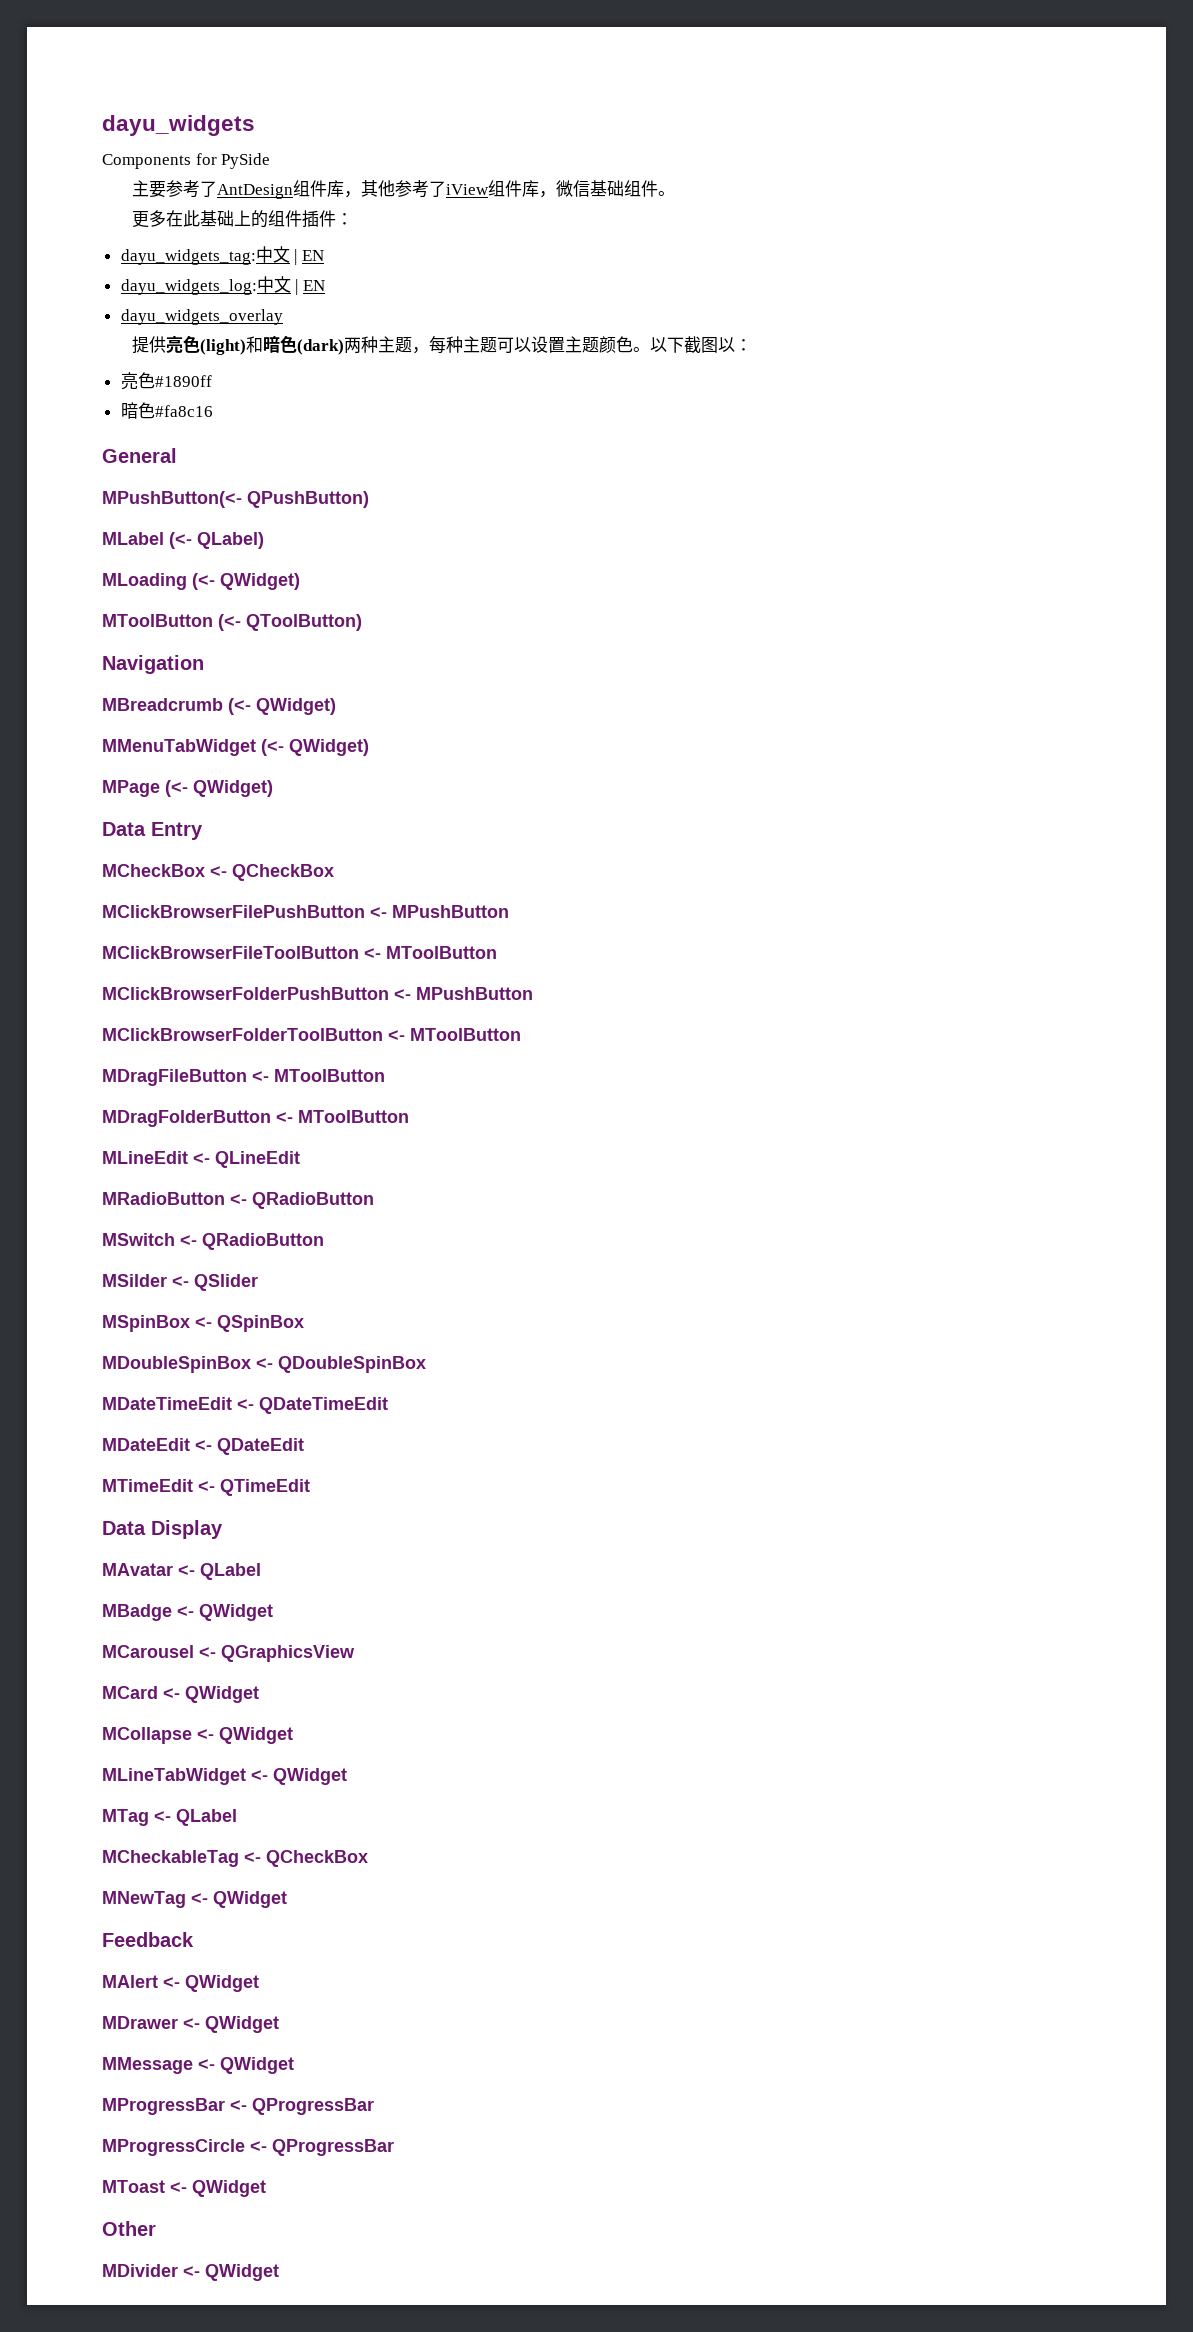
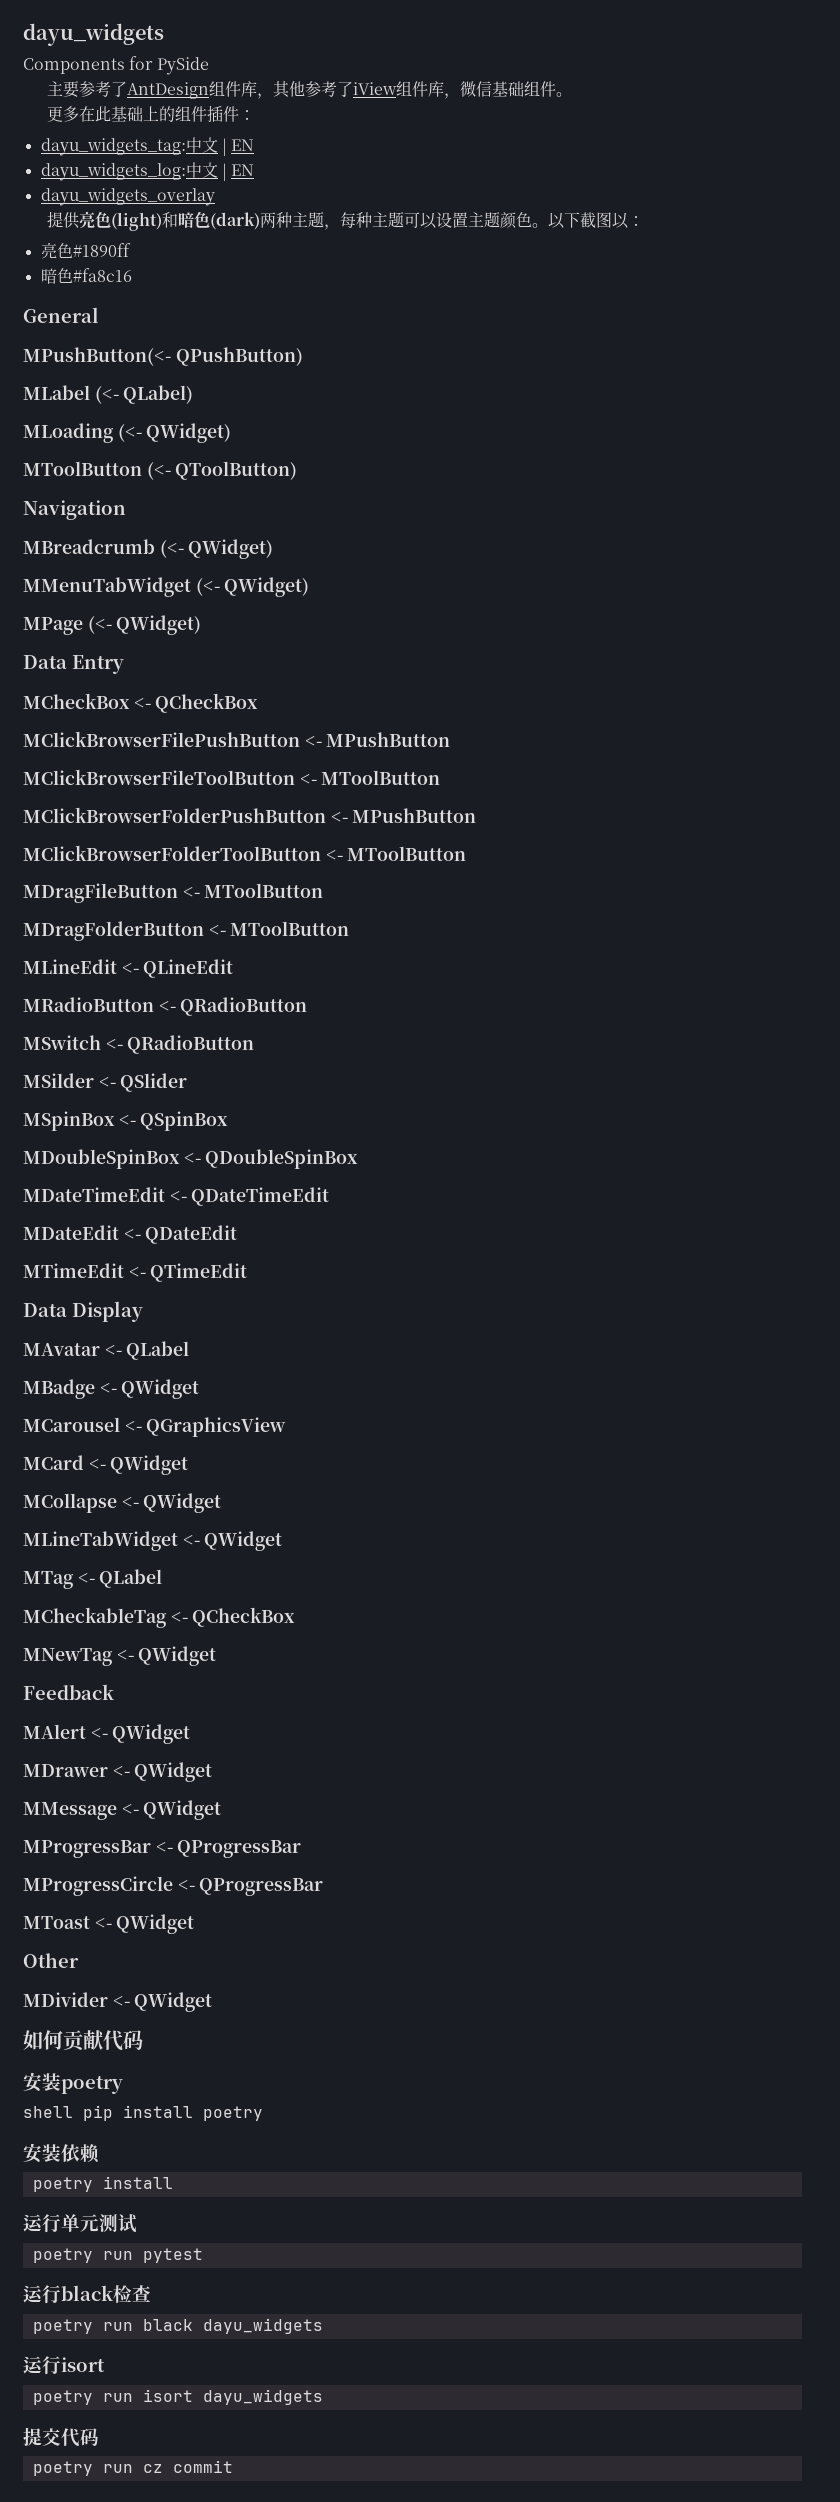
(279, 2272) none -> [23,2030,143,2052] [23,2072,123,2094] [23,2105,263,2121] [23,2143,100,2163] [32,2176,173,2192] [23,2214,137,2233] [32,2248,203,2263] [23,2285,151,2304] [32,2318,323,2334] [23,2356,105,2375] [32,2389,323,2405] [23,2427,99,2447] [32,2460,233,2476] // 如何贡献代码 // 安装poetry // shell pip install poetry // 安装依赖 // poetry install // 运行单元测试 // poetry run pytest // 运行black检查 // poetry run black dayu_widgets // 运行isort // poetry run isort dayu_widgets // 提交代码 // poetry run cz commit

